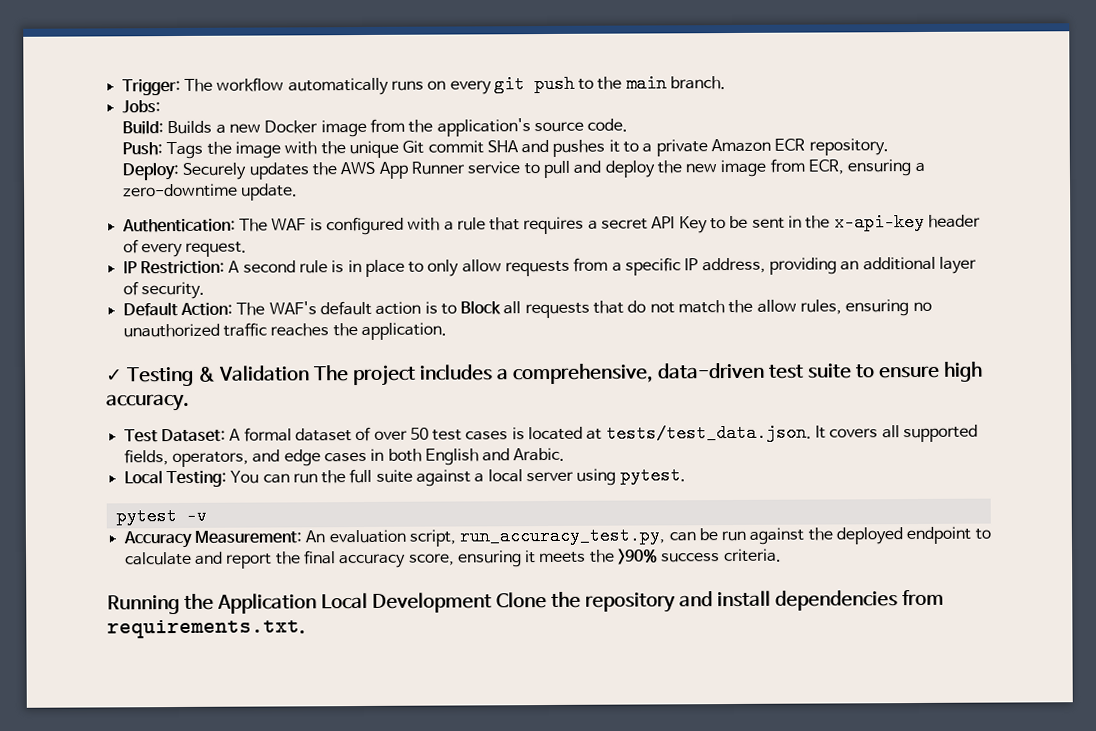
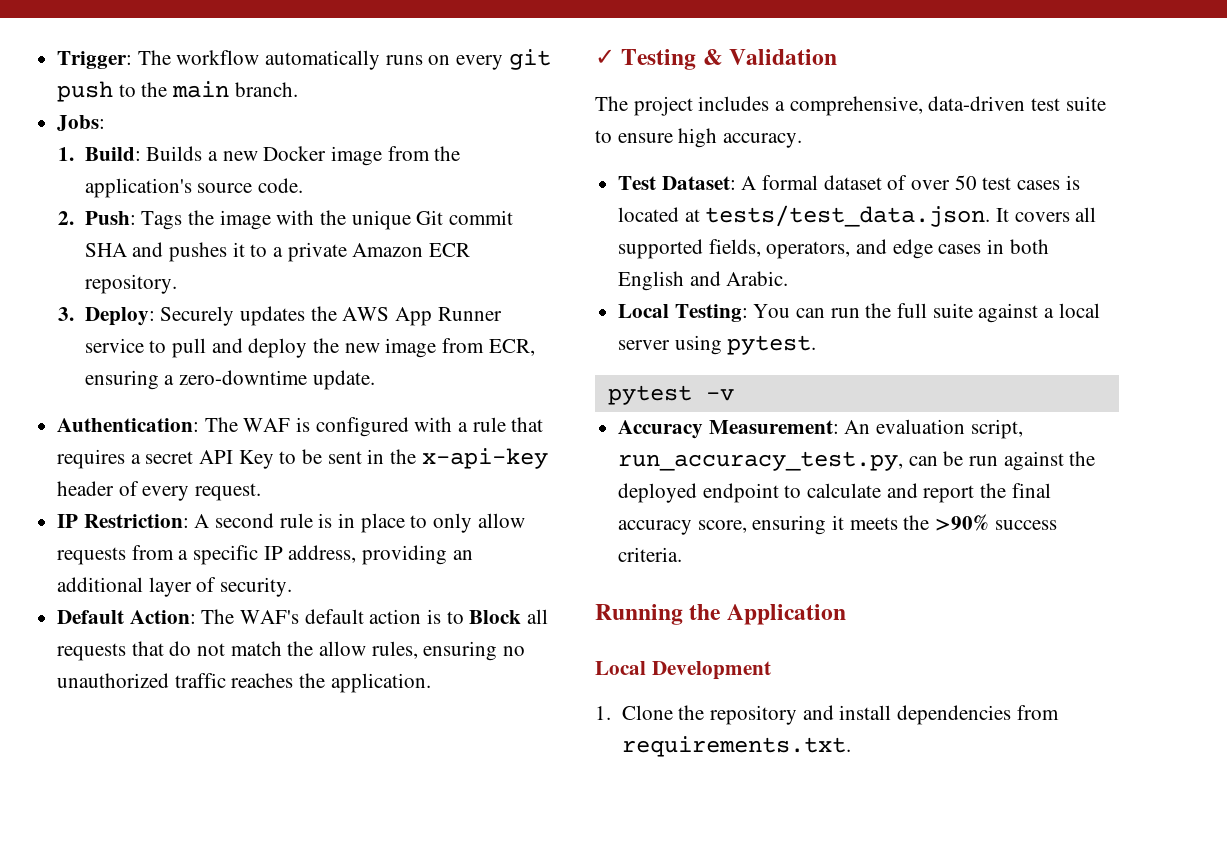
(161, 107) none -> [58,147,75,161] 1.
(629, 125) none -> [58,211,75,225] 2.
(889, 147) none -> [58,307,75,321] 3.
(310, 373) none -> (838, 57) //
(317, 603) none -> (846, 614) //
(492, 602) none -> [595,706,611,720] // 1.

